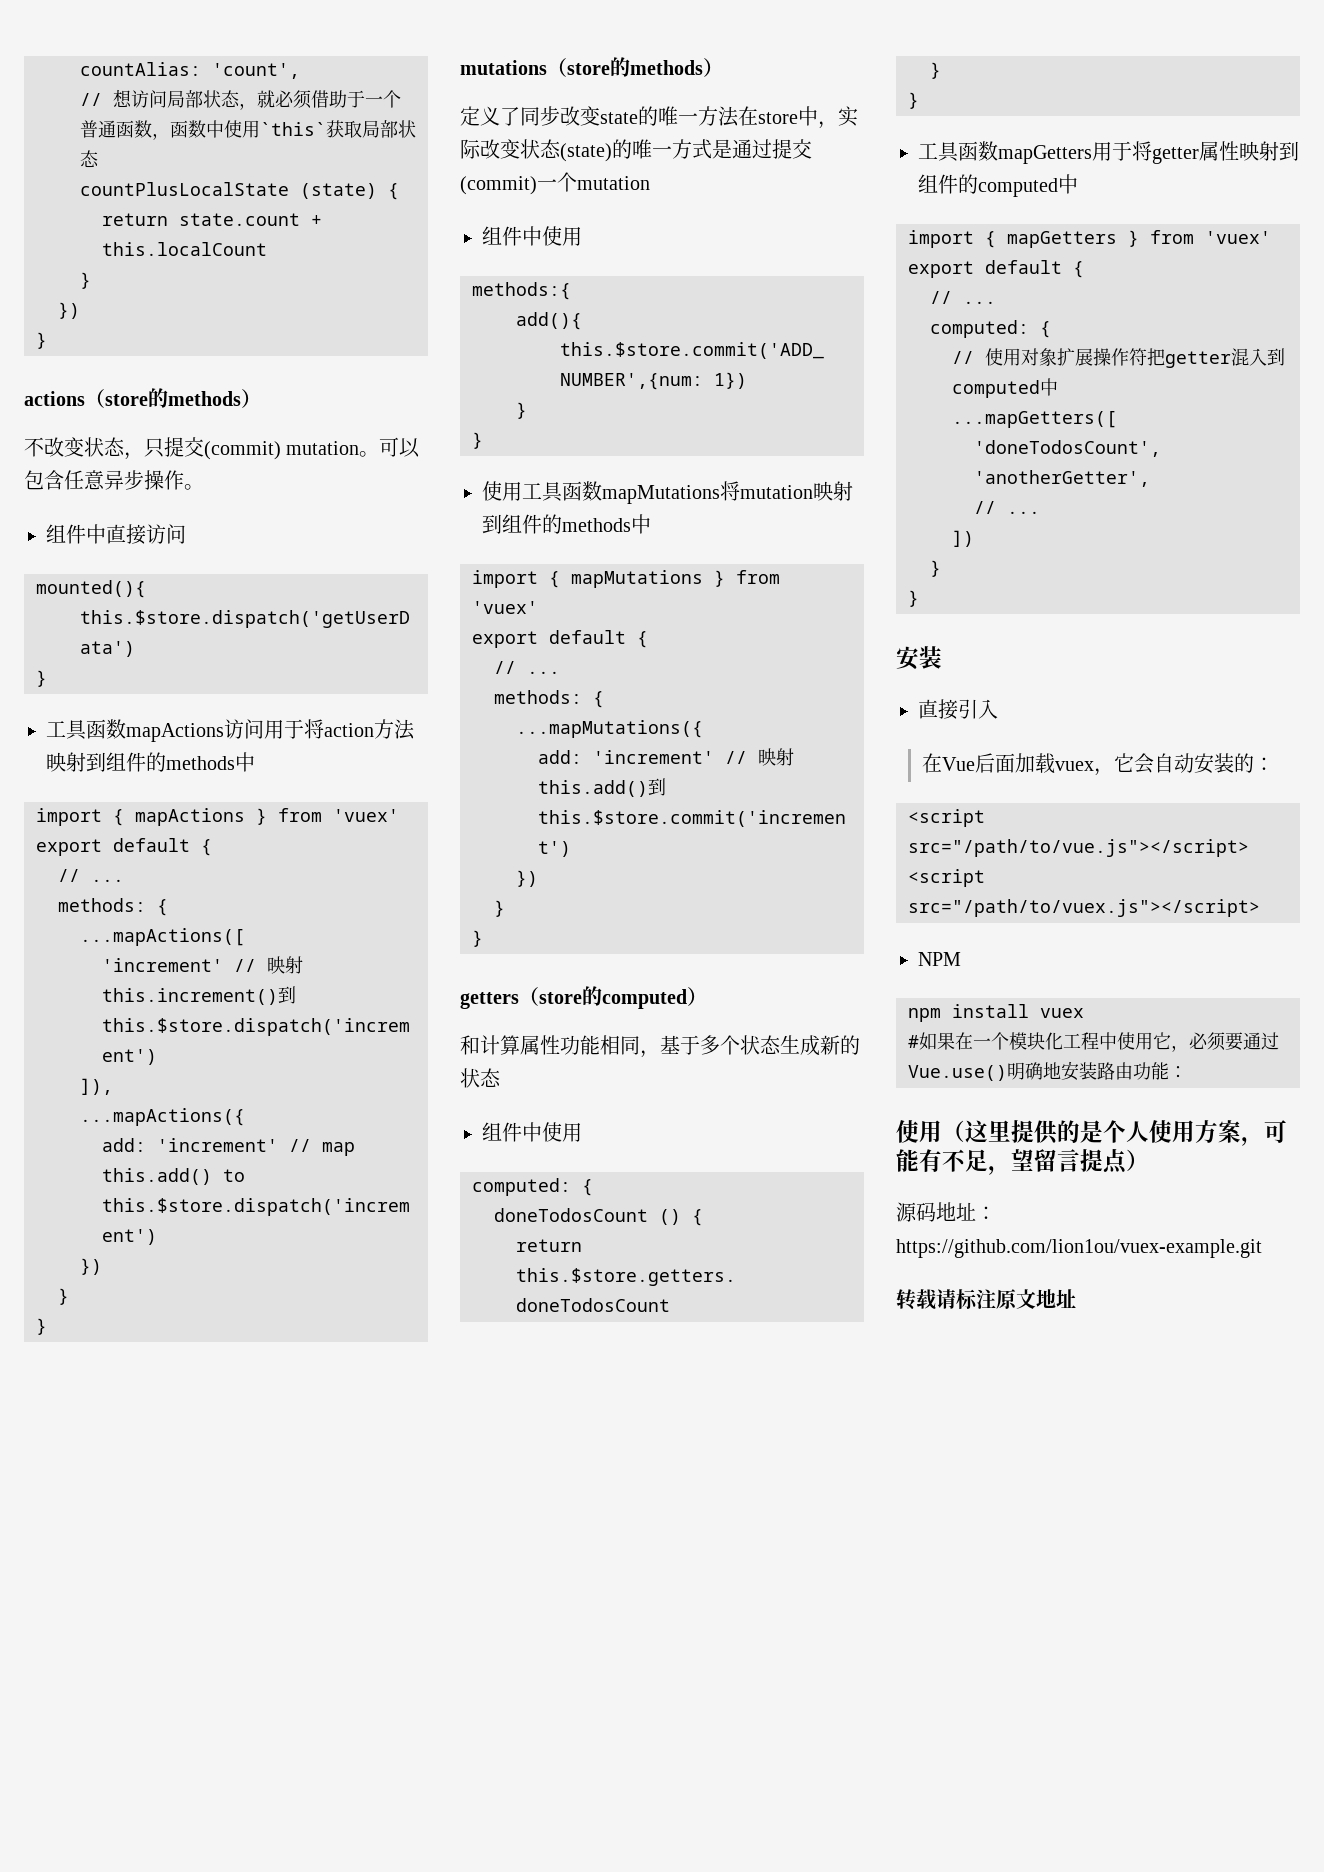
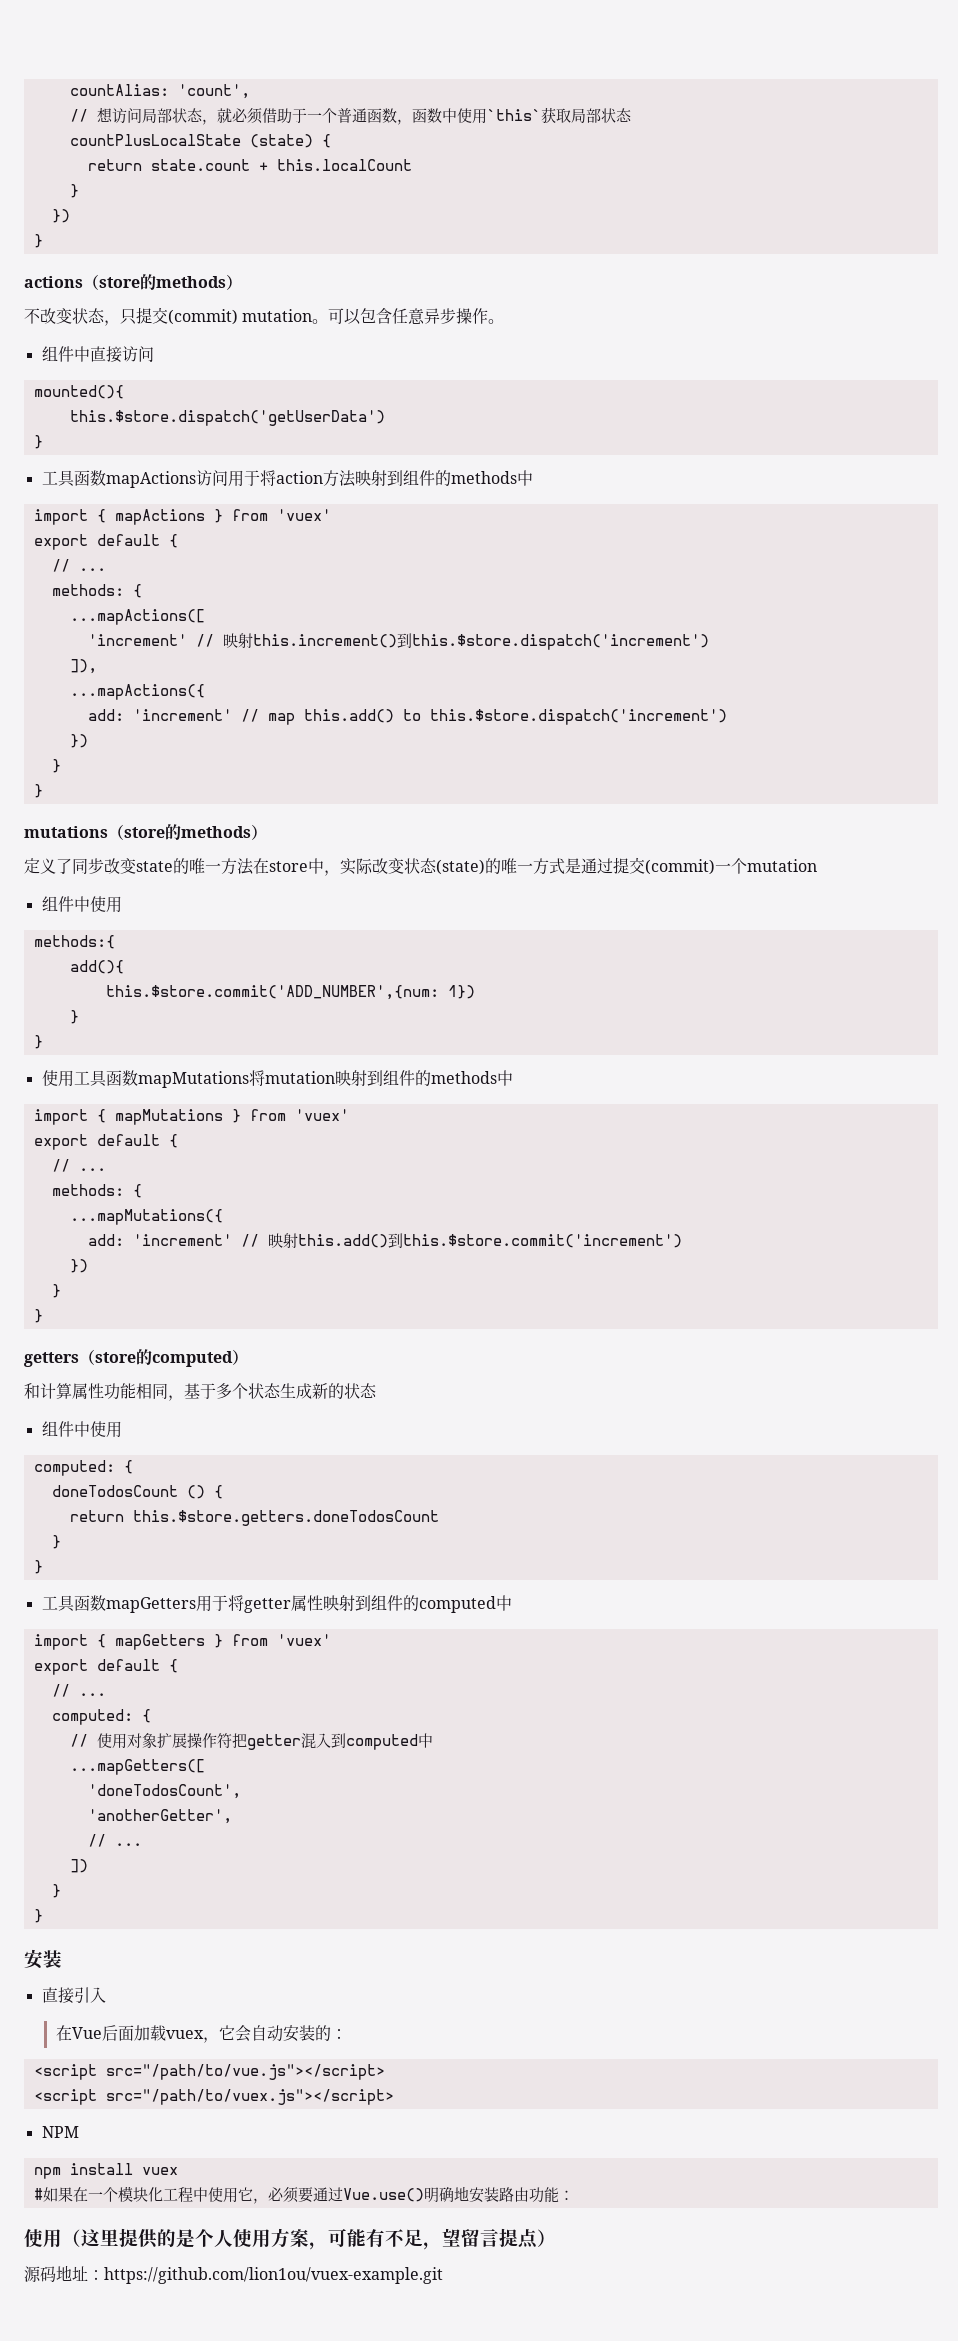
[896,1289,1076,1310] // 转载请标注原文地址 -> (443, 2275) none

